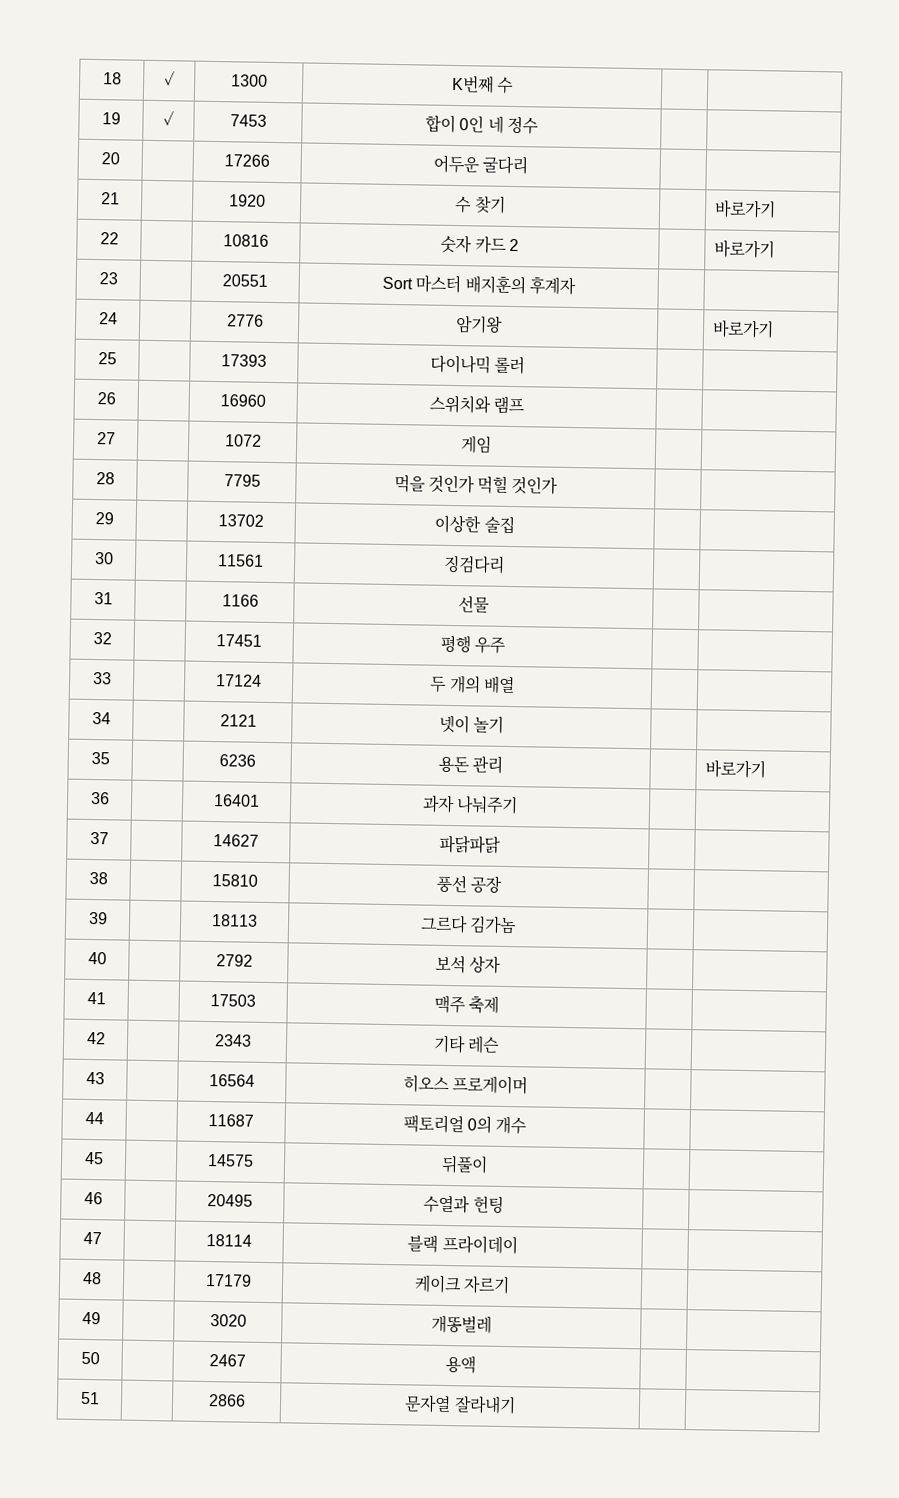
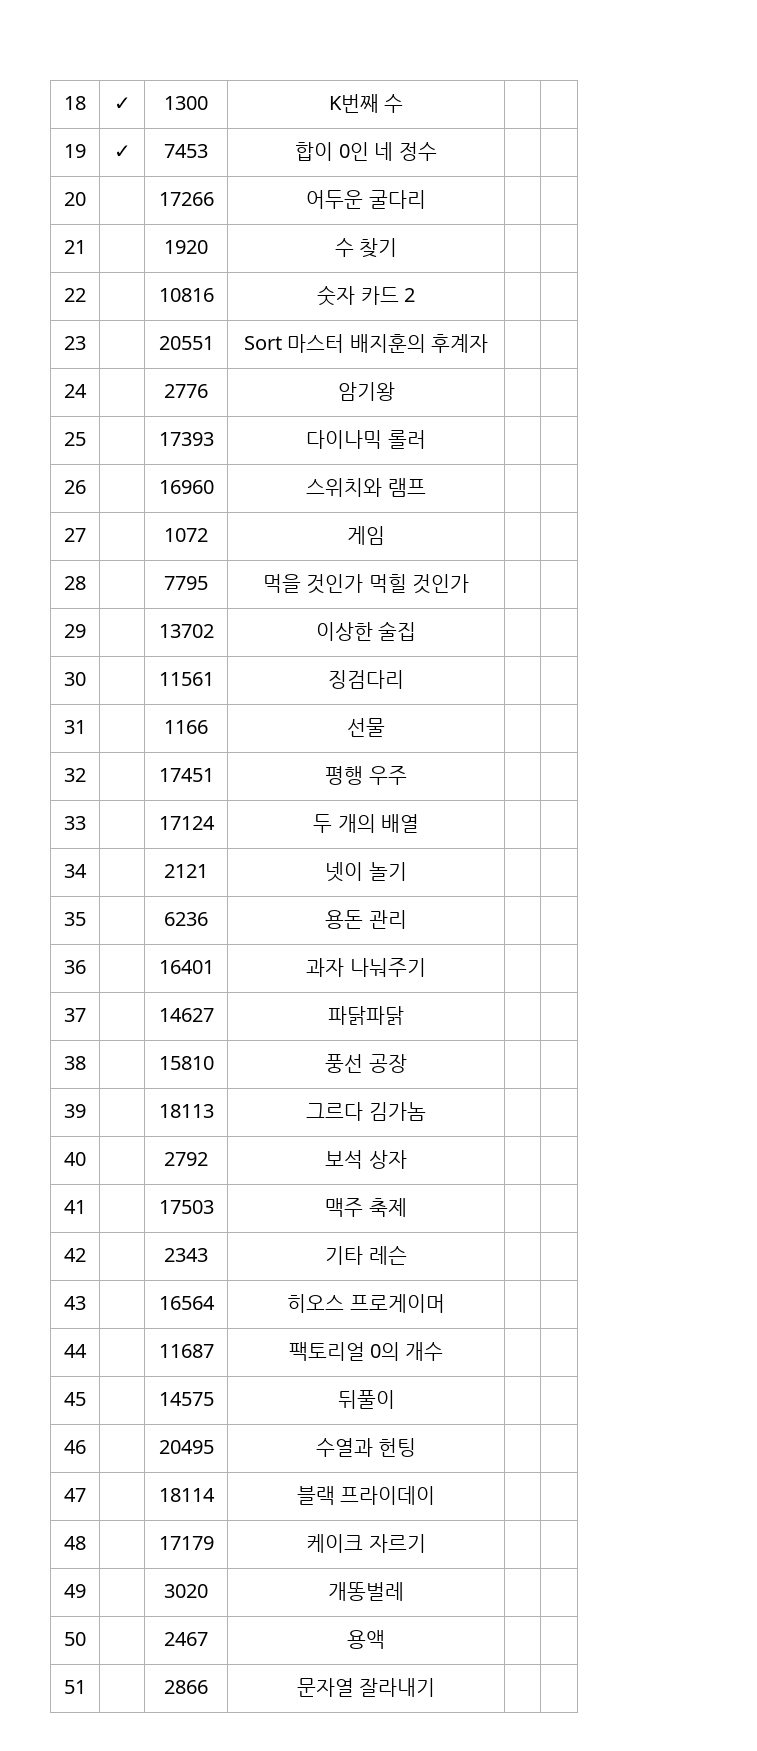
[713,199,776,219] 바로가기 -> (398, 248) none
[713,239,775,259] 바로가기 -> (415, 295) none
[711,319,774,339] 바로가기 -> (395, 391) none
[704,759,766,779] 바로가기 -> (407, 919) none

